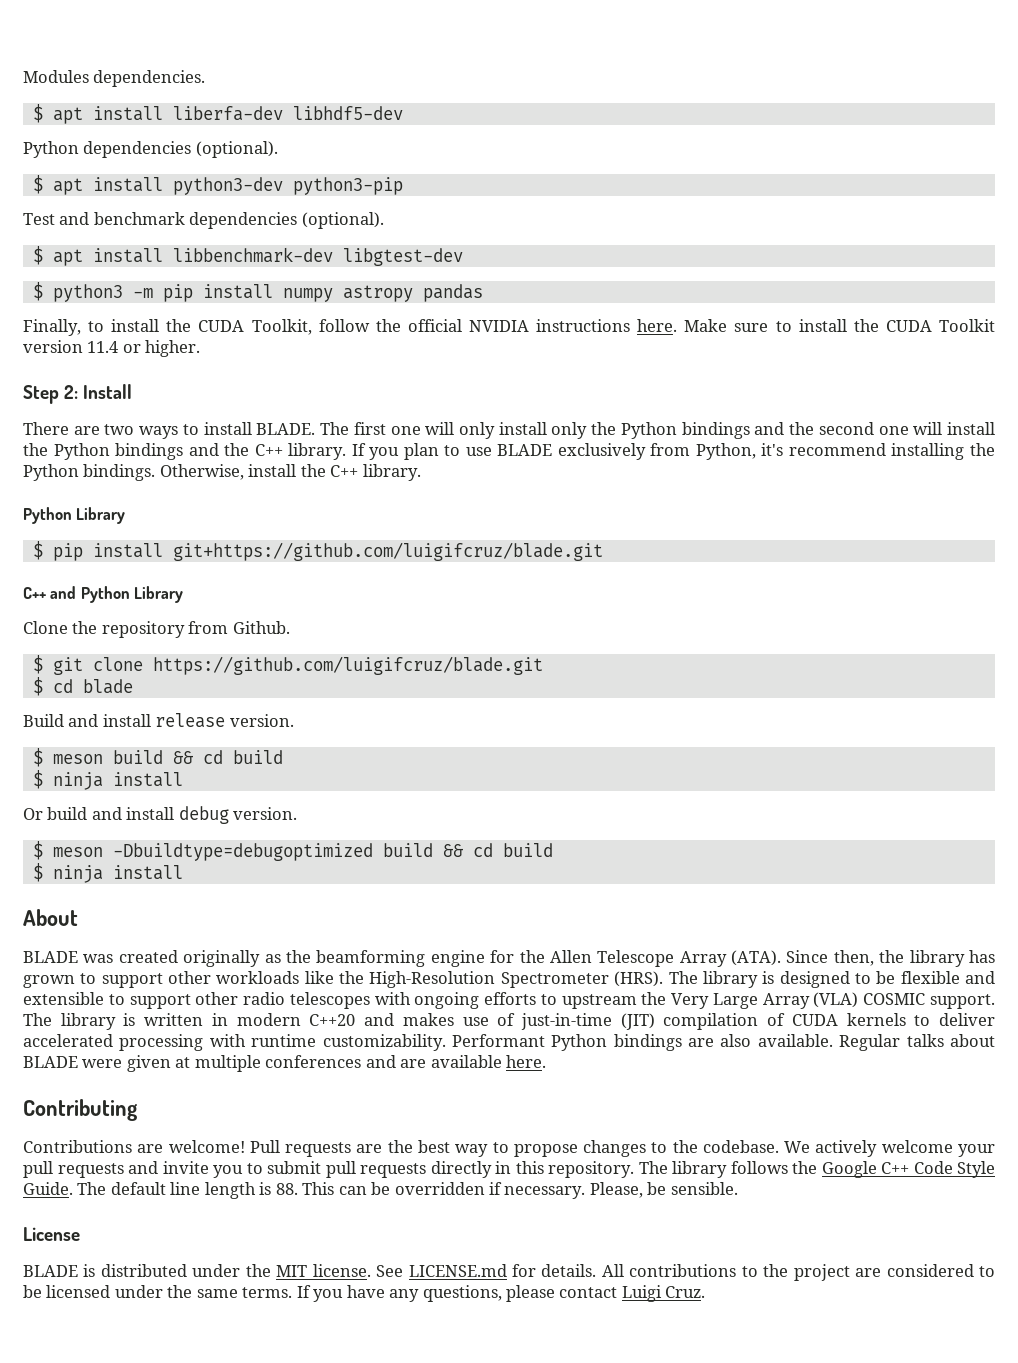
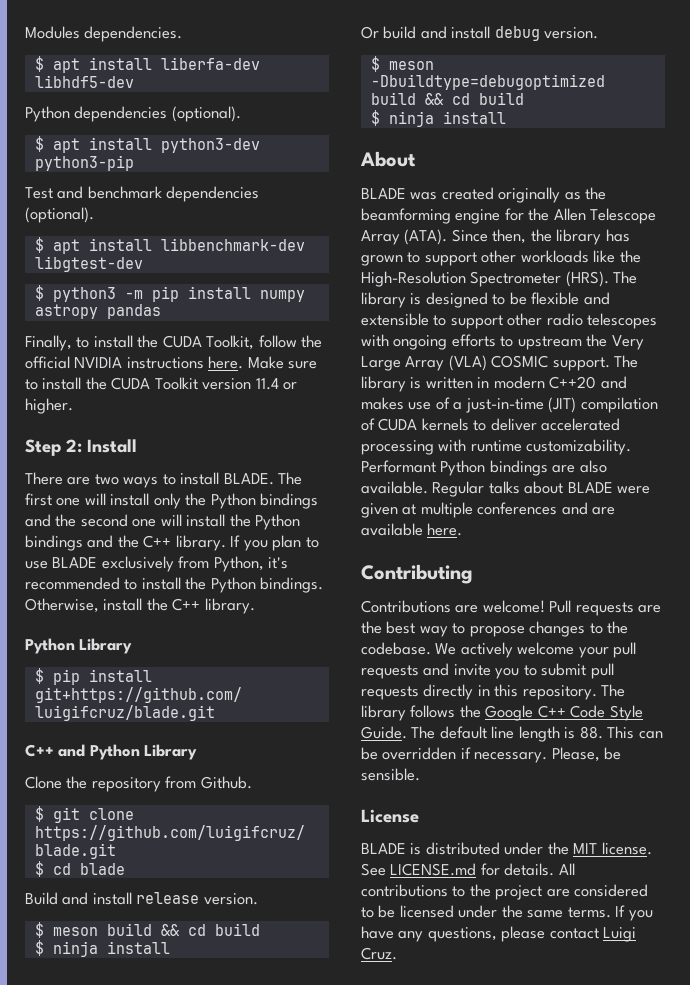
[459,422,496,439] only -> (106, 499) none
[788,443,965,460] recommend installing -> [25,577,181,590] recommended to install
(516, 1019) none -> [453,402,463,410] a

